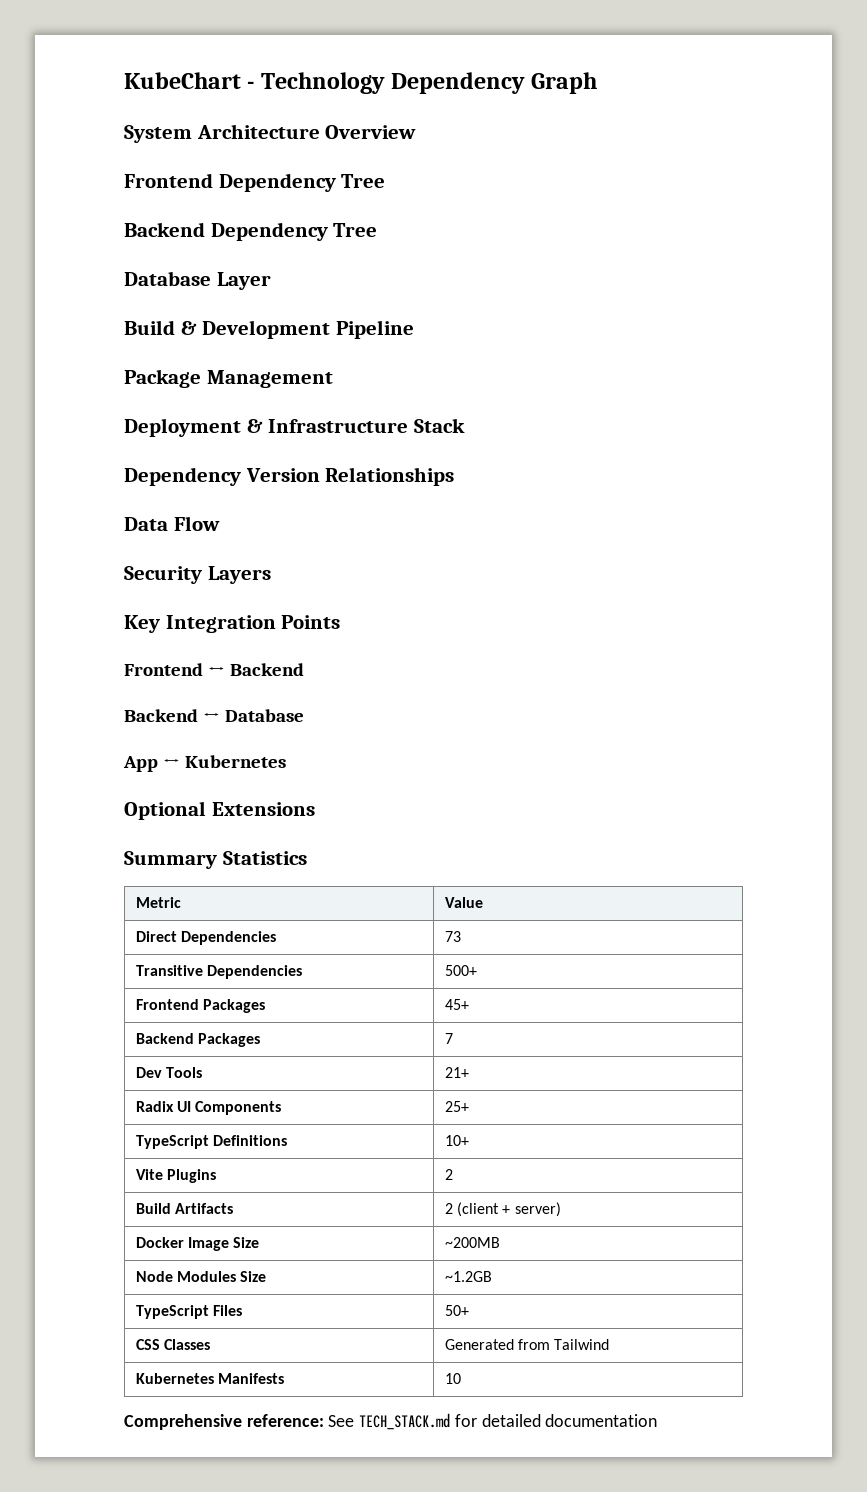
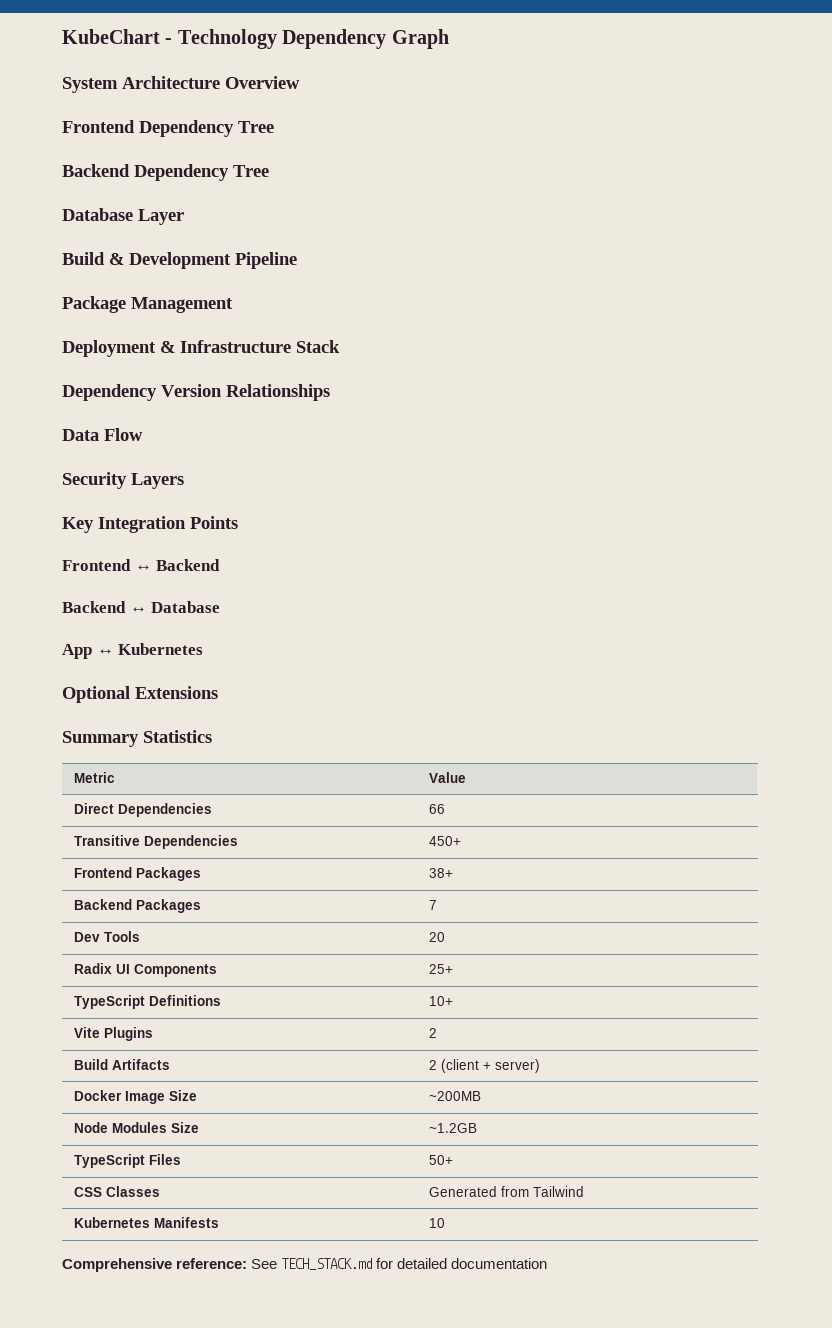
[444,931,461,942] 73 -> [428,804,445,814] 66
[444,965,477,976] 500+ -> [428,836,461,846] 450+
[444,999,469,1010] 45+ -> [428,868,453,878] 38+
[444,1067,469,1078] 21+ -> [428,932,445,942] 20

